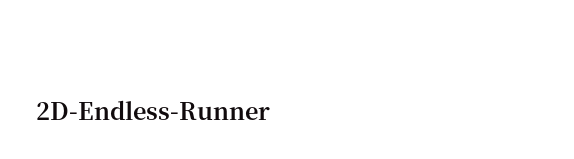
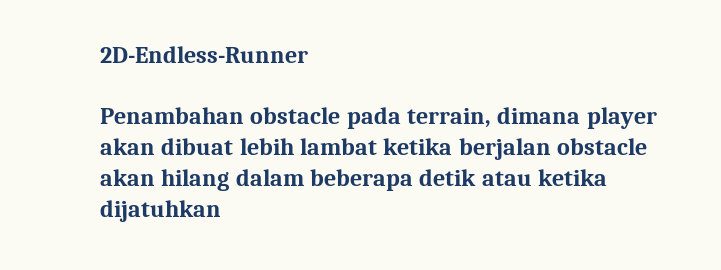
(270, 110) none -> [100,107,657,129] [100,138,648,160] [100,169,608,191] [100,200,221,222] // Penambahan obstacle pada terrain, dimana player akan dibuat lebih lambat ketika berjalan obstacle akan hilang dalam beberapa detik atau ketika dijatuhkan

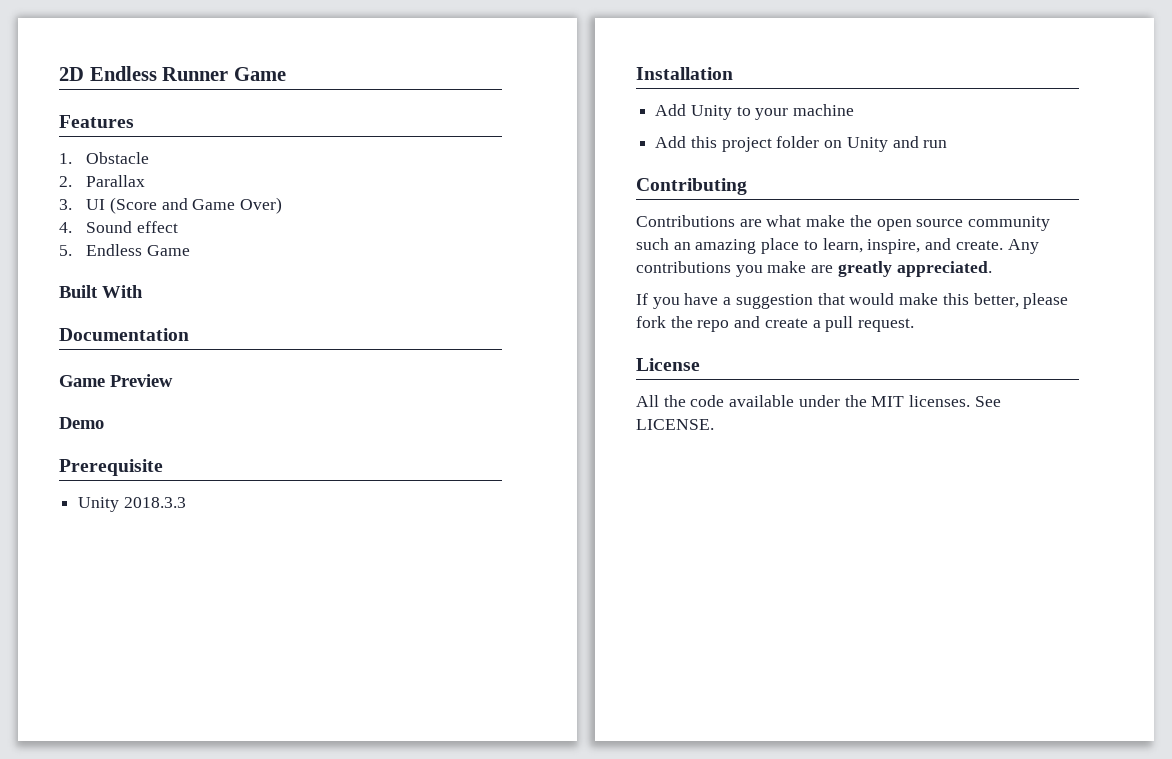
[100,46,308,63] [100,107,657,129] [100,138,648,160] [100,169,608,191] [100,200,221,222] 2D-Endless-Runner // Penambahan obstacle pada terrain, dimana player akan dibuat lebih lambat ketika berjalan obstacle akan hilang dalam beberapa detik atau ketika dijatuhkan -> [59,66,286,81] [59,115,134,128] [59,152,150,164] [59,175,146,187] [59,197,283,214] [59,221,178,233] [59,244,190,256] [59,285,143,298] [59,328,189,341] [59,374,173,387] [59,417,104,429] [59,459,163,476] [78,497,186,512] [636,67,733,80] [655,104,855,120] [655,136,948,152] [636,178,747,195] [636,215,1051,231] [636,238,1039,254] [636,261,992,277] [636,293,1069,309] [636,316,915,332] [636,358,700,371] [636,395,1001,407] [636,419,714,430] 2D Endless Runner Game // Features // 1. Obstacle // 2. Parallax // 3. UI (Score and Game Over) // 4. Sound effect // 5. Endless Game // Built With // Documentation // Game Preview // Demo // Prerequisite // Unity 2018.3.3 // Installation // Add Unity to your machine // Add this project folder on Unity and run // Contributing // Contributions are what make the open source community such an amazing place to learn, inspire, and create. Any contributions you make are greatly appreciated. // If you have a suggestion that would make this better, please fork the repo and create a pull request. // License // All the code available under the MIT licenses. See LICENSE.

